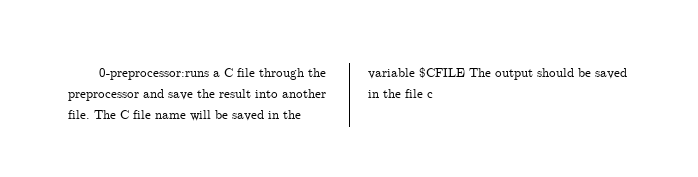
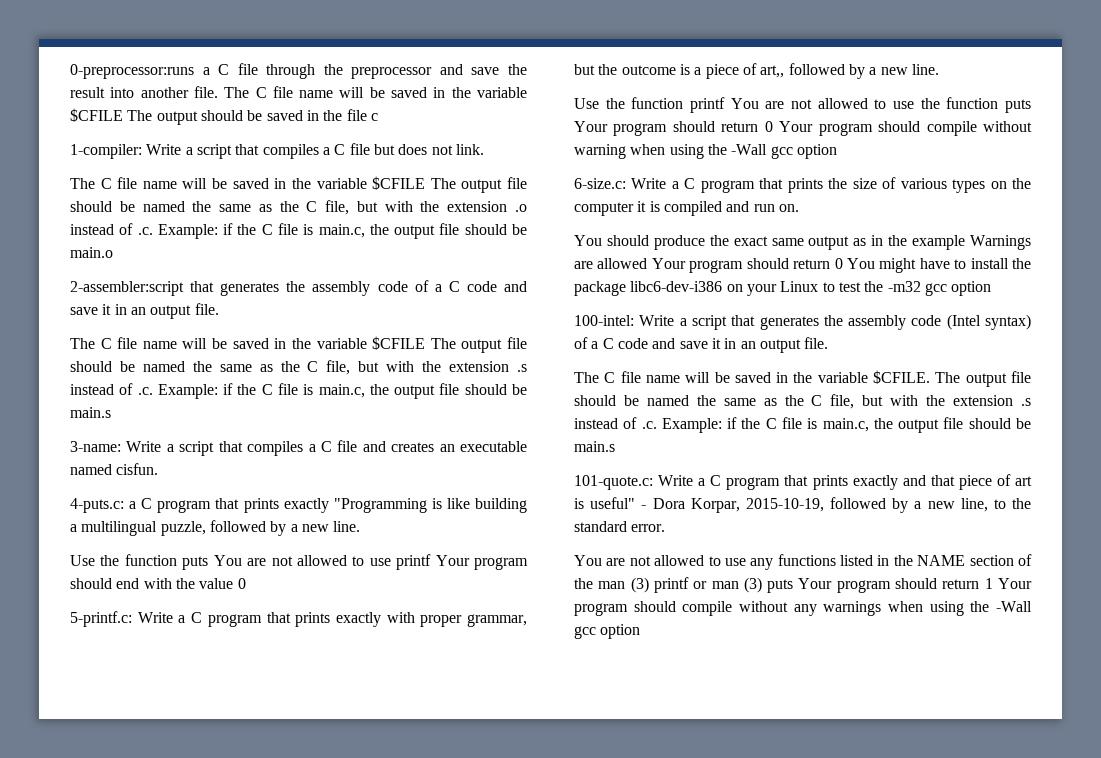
(433, 95) none -> [70,143,484,159] [70,176,528,193] [70,200,527,215] [70,223,527,239] [70,247,113,258] [70,280,528,296] [70,303,219,319] [70,336,528,353] [70,360,527,375] [70,383,527,399] [70,407,111,418] [70,440,527,456] [70,463,159,475] [70,498,527,513] [70,520,361,536] [70,554,528,570] [70,578,246,589] [70,611,527,627] [574,63,939,79] [574,97,1031,113] [574,121,1032,136] [574,144,837,159] [574,177,1031,193] [574,201,799,216] [574,235,1031,250] [574,258,1031,273] [574,281,992,296] [574,314,1031,330] [574,337,829,353] [574,370,1031,387] [574,394,1031,409] [574,417,1031,433] [574,441,615,452] [574,474,1032,490] [574,497,1031,513] [574,521,666,532] [574,554,1032,570] [574,577,1032,593] [574,601,1032,616] [574,624,641,639] // 1-compiler: Write a script that compiles a C file but does not link. // The C file name will be saved in the variable $CFILE The output file should be named the same as the C file, but with the extension .o instead of .c. Example: if the C file is main.c, the output file should be main.o // 2-assembler:script that generates the assembly code of a C code and save it in an output file. // The C file name will be saved in the variable $CFILE The output file should be named the same as the C file, but with the extension .s instead of .c. Example: if the C file is main.c, the output file should be main.s // 3-name: Write a script that compiles a C file and creates an executable named cisfun. // 4-puts.c: a C program that prints exactly "Programming is like building a multilingual puzzle, followed by a new line. // Use the function puts You are not allowed to use printf Your program should end with the value 0 // 5-printf.c: Write a C program that prints exactly with proper grammar, but the outcome is a piece of art,, followed by a new line. // Use the function printf You are not allowed to use the function puts Your program should return 0 Your program should compile without warning when using the -Wall gcc option // 6-size.c: Write a C program that prints the size of various types on the computer it is compiled and run on. // You should produce the exact same output as in the example Warnings are allowed Your program should return 0 You might have to install the package libc6-dev-i386 on your Linux to test the -m32 gcc option // 100-intel: Write a script that generates the assembly code (Intel syntax) of a C code and save it in an output file. // The C file name will be saved in the variable $CFILE. The output file should be named the same as the C file, but with the extension .s instead of .c. Example: if the C file is main.c, the output file should be main.s // 101-quote.c: Write a C program that prints exactly and that piece of art is useful" - Dora Korpar, 2015-10-19, followed by a new line, to the standard error. // You are not allowed to use any functions listed in the NAME section of the man (3) printf or man (3) puts Your program should return 1 Your program should compile without any warnings when using the -Wall gcc option

